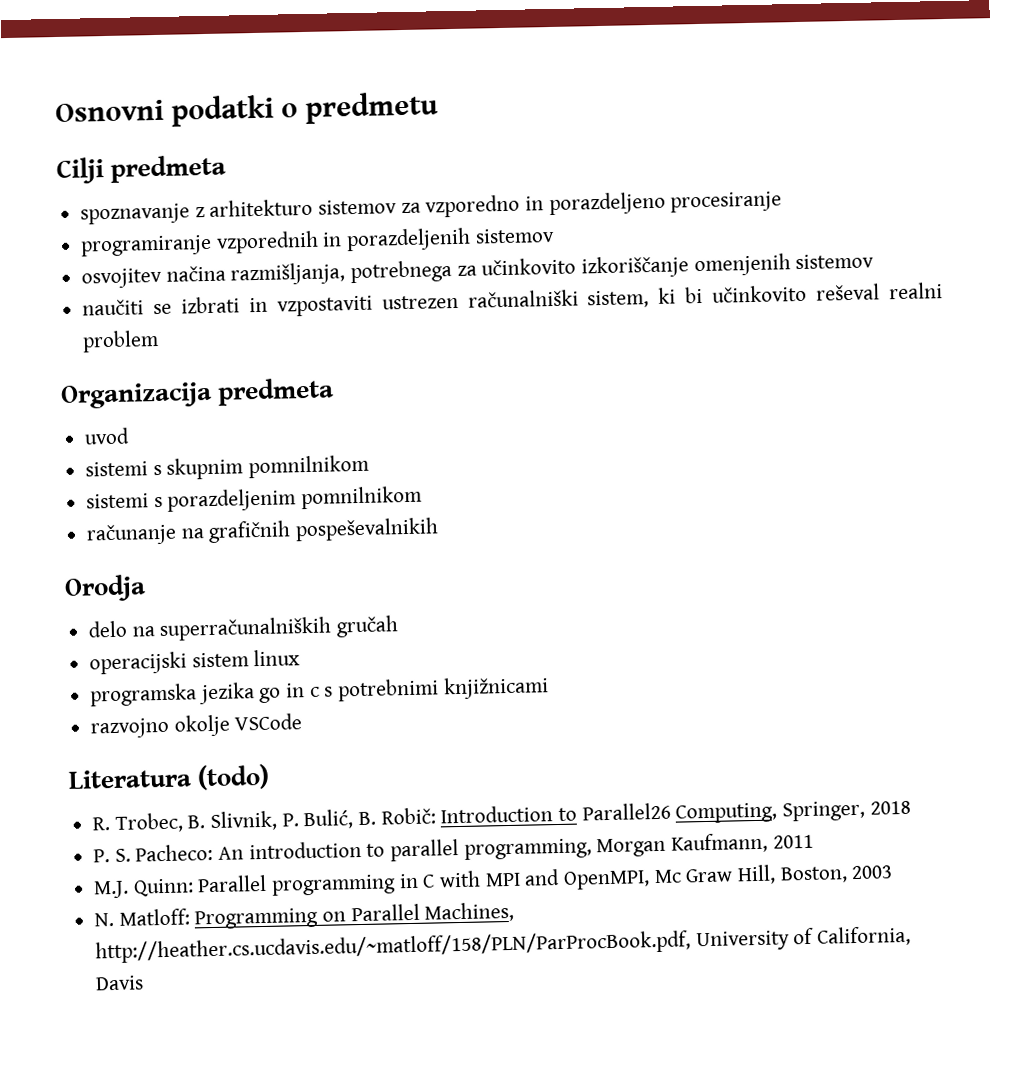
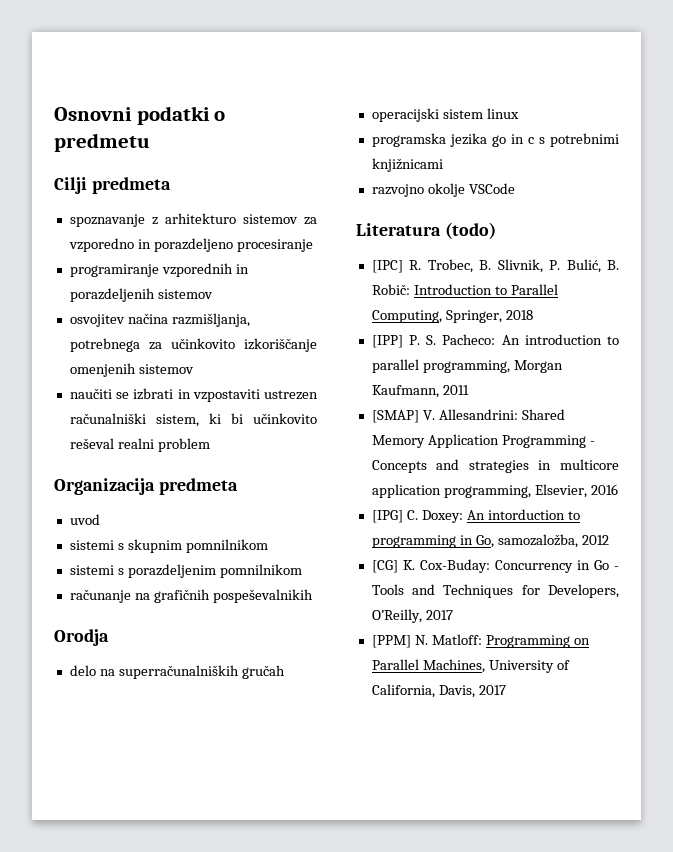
(271, 777) none -> [371,260,403,273] [IPC]
[581,802,671,821] Parallel26 -> [510,284,558,295] Parallel
(911, 807) none -> [371,335,403,348] [IPP]
[93,864,894,899] M.J. Quinn: Parallel programming in C with MPI and OpenMPI, Mc Graw Hill, Boston, 2003 // -> [371,409,565,423] [371,434,595,448] [371,459,619,473] [371,484,618,498] [371,509,580,523] [371,534,609,548] [371,559,619,573] [371,584,619,598] [371,609,453,623] [371,635,411,648] [SMAP] V. Allesandrini: Shared Memory Application Programming - Concepts and strategies in multicore application programming, Elsevier, 2016 // [IPG] C. Doxey: An intorduction to programming in Go, samozaložba, 2012 // [CG] K. Cox-Buday: Concurrency in Go - Tools and Techniques for Developers, O’Reilly, 2017 // [PPM]
[95,930,692,964] http://heather.cs.ucdavis.edu/~matloff/158/PLN/ParProcBook.pdf, -> (485, 666) none
[95,975,145,991] Davis -> [438,685,506,698] Davis, 2017

